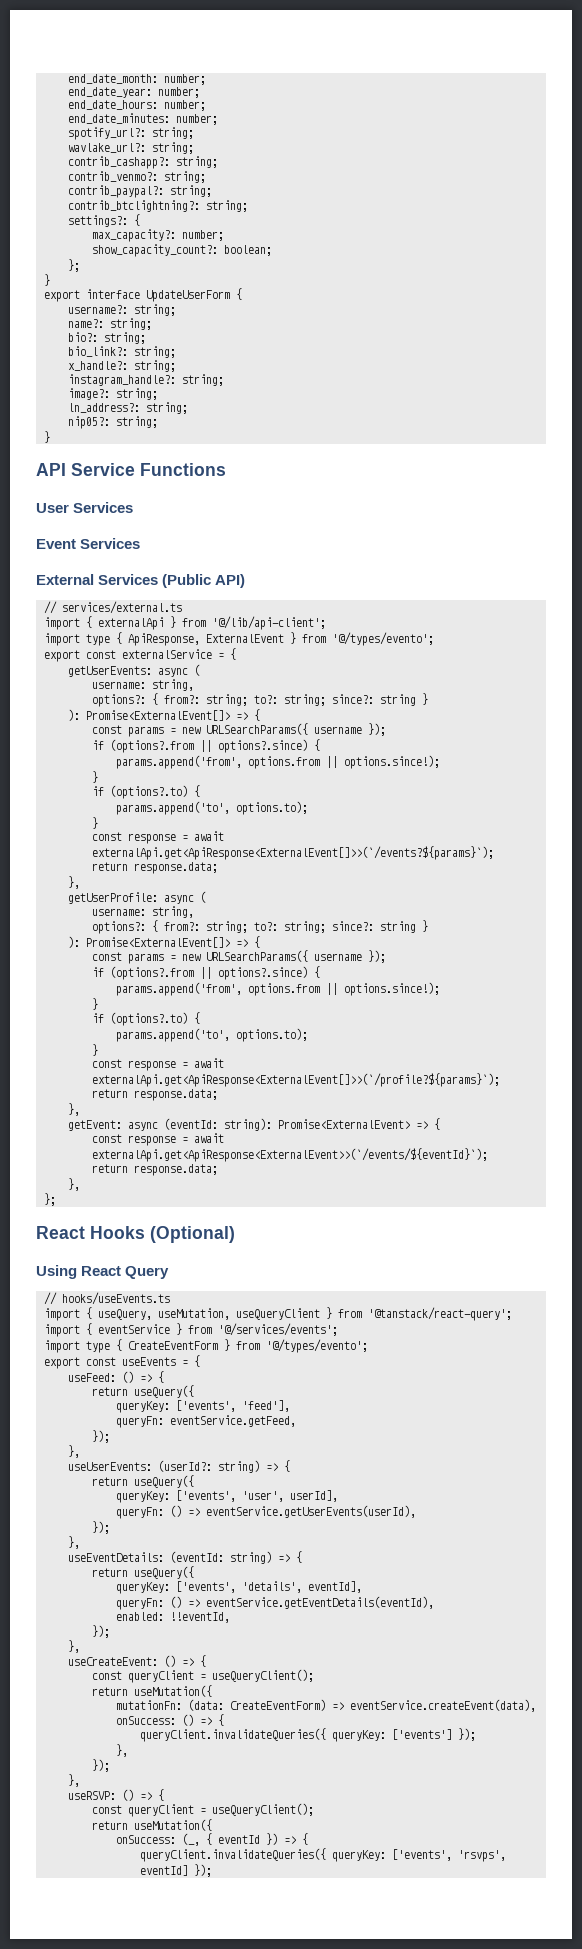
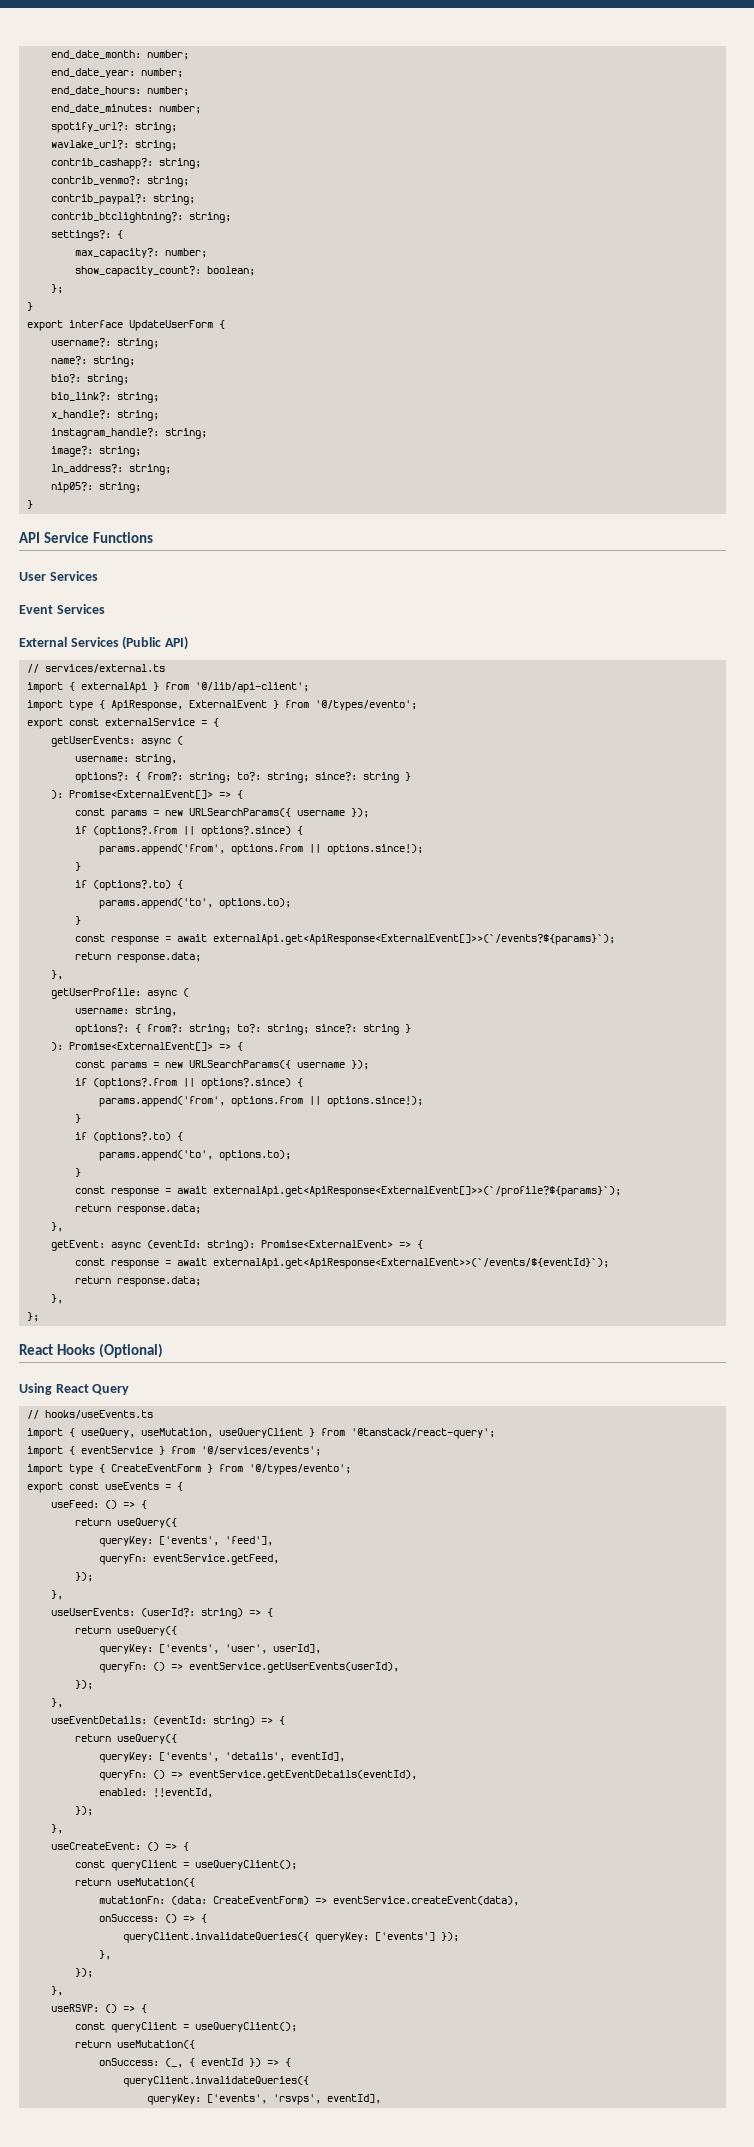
(326, 1855) none -> (309, 2081) //
[139,1864,212,1877] eventId] }); -> [326,2094,381,2104] eventId],

